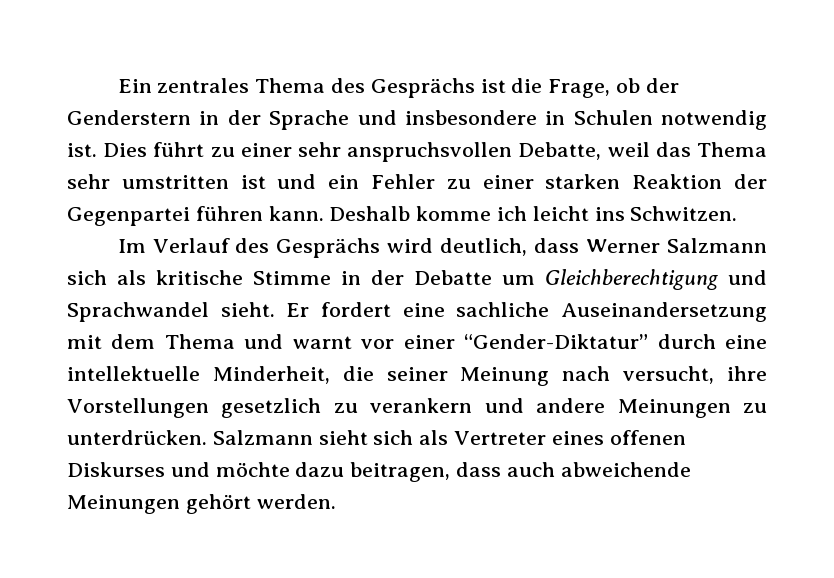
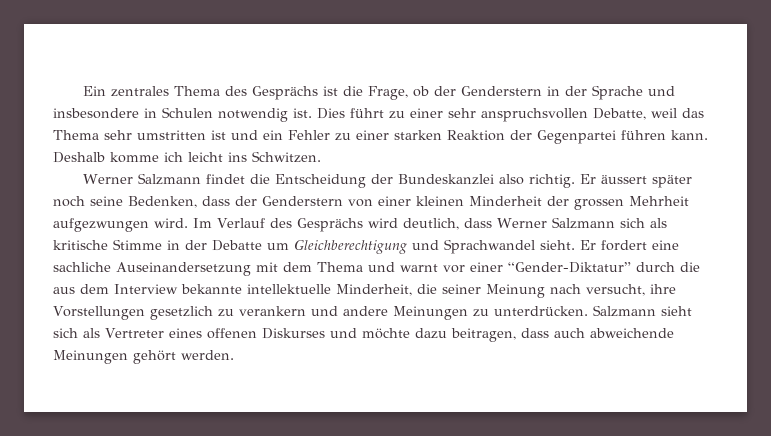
(738, 213) none -> [82,173,692,188] [53,196,689,210] [53,218,188,232] Werner Salzmann findet die Entscheidung der Bundeskanzlei also richtig. Er äussert später noch seine Bedenken, dass der Genderstern von einer kleinen Minderheit der grossen Mehrheit aufgezwungen wird.
[725,335,768,349] eine -> [680,262,700,272] [53,284,242,294] die aus dem Interview bekannte

